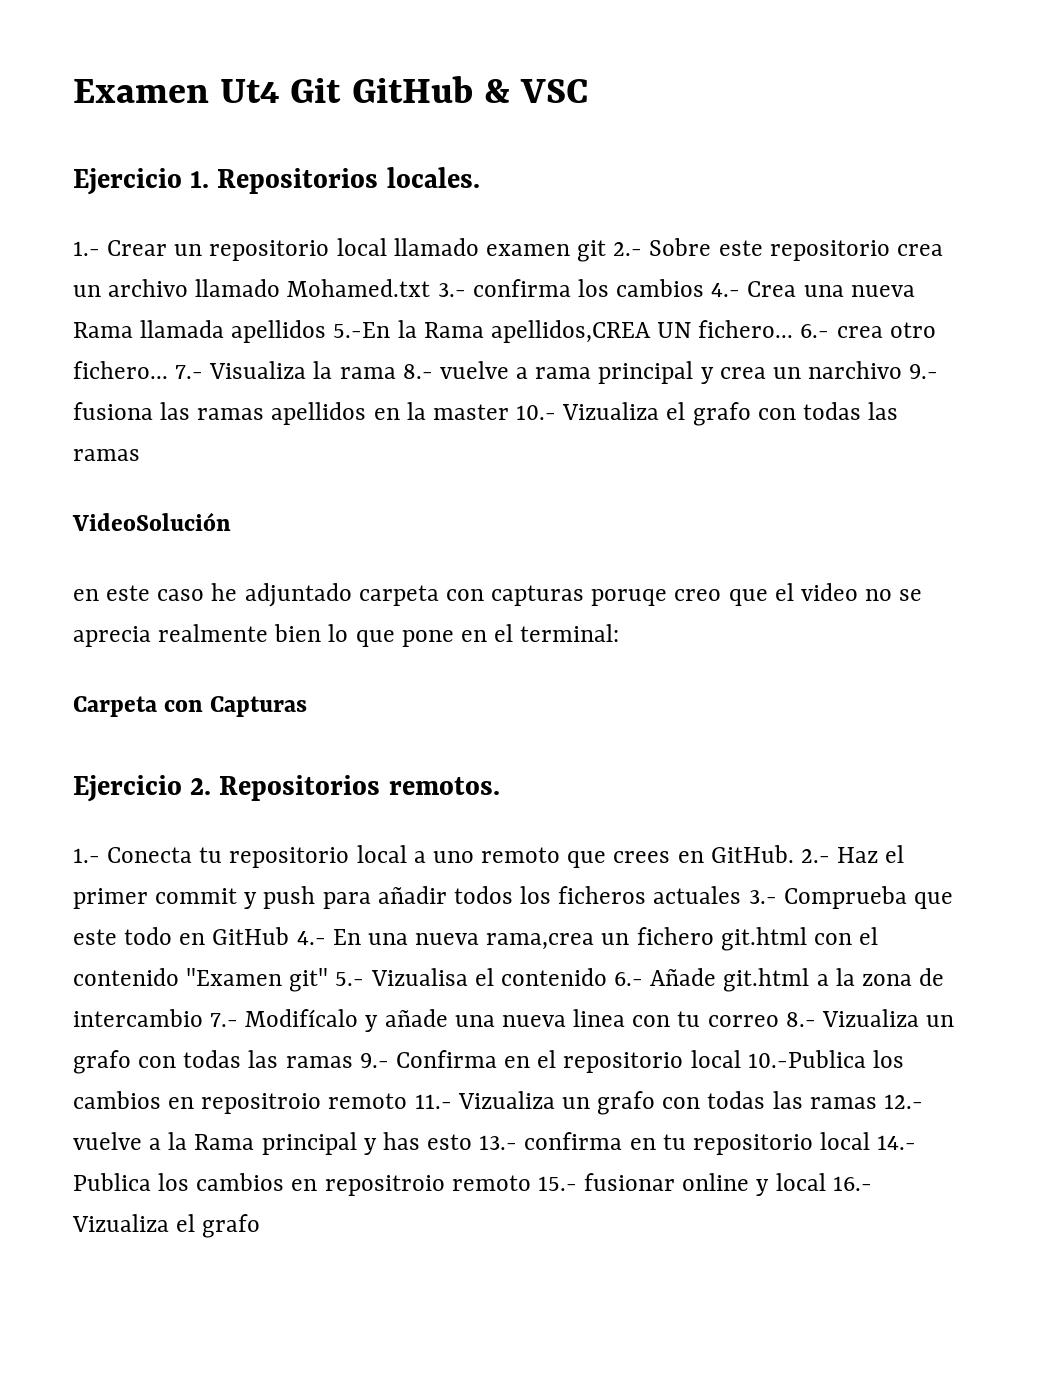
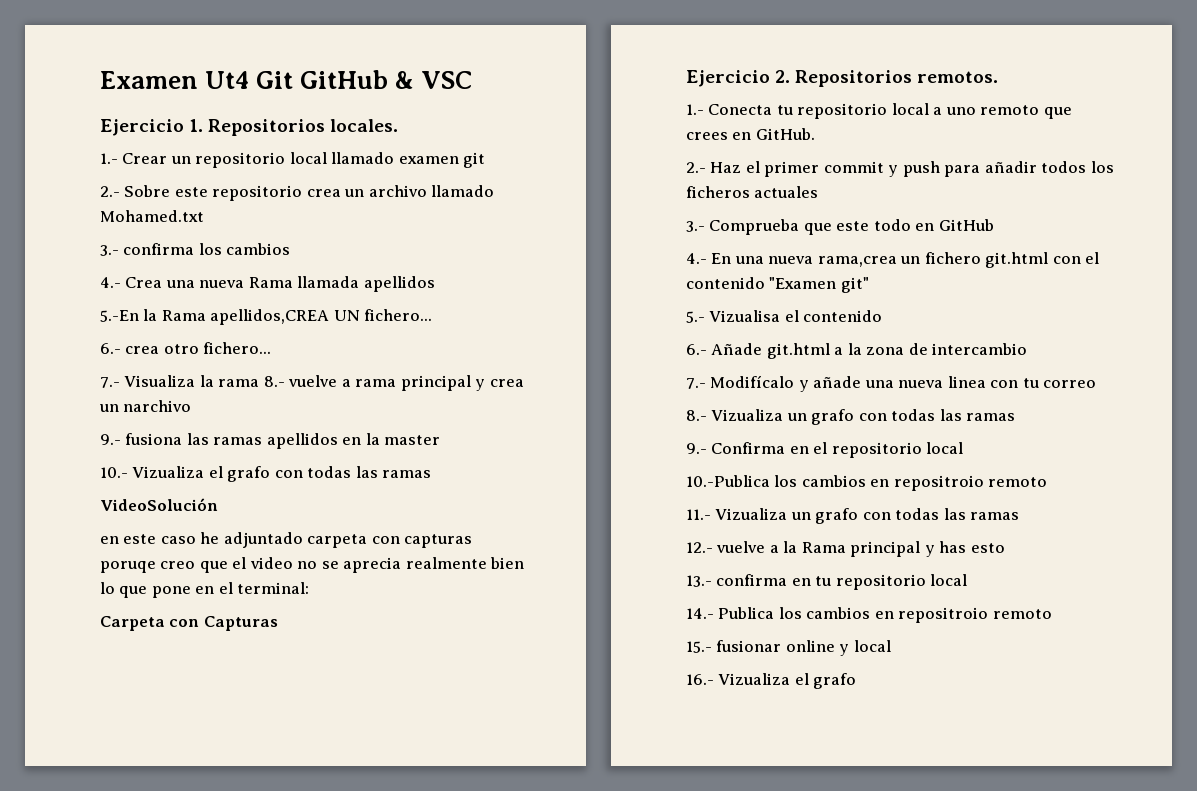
(607, 251) none -> (486, 160) //
(431, 288) none -> (204, 216) //
(705, 288) none -> (291, 249) //
(327, 331) none -> (435, 284) //
(794, 329) none -> (433, 315) //
(168, 370) none -> (272, 348) //
(903, 370) none -> (192, 406) //
(509, 412) none -> (441, 440) //
(794, 854) none -> (815, 134) //
(742, 895) none -> (819, 192) //
(290, 936) none -> (994, 225) //
(329, 980) none -> (869, 285) //
(607, 977) none -> (883, 316) //
(203, 1018) none -> (1028, 349) //
(779, 1021) none -> (1097, 384) //
(353, 1062) none -> (1016, 417) //
(741, 1059) none -> (964, 448) //
(408, 1101) none -> (1048, 482) //
(877, 1103) none -> (1020, 516) //
(473, 1142) none -> (1005, 548) //
(871, 1141) none -> (968, 580) //
(531, 1183) none -> (1052, 614) //
(826, 1182) none -> (891, 646) //

